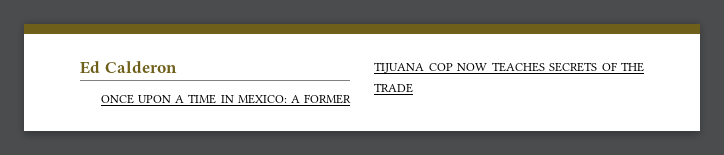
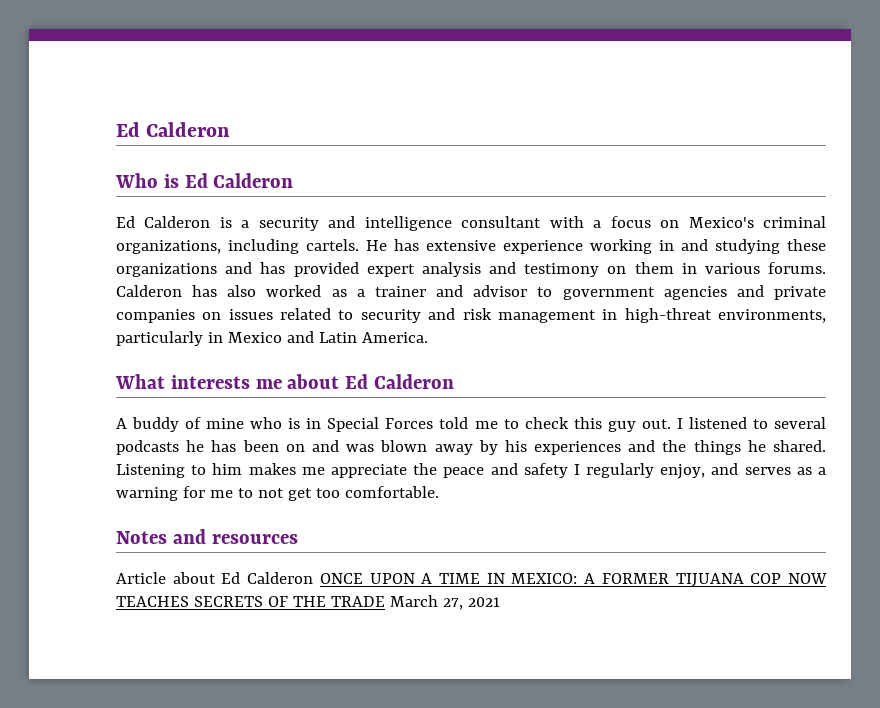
[80,61,177,74] Ed Calderon // -> [116,122,231,137] [115,173,294,188] [116,216,826,231] [116,239,826,254] [116,262,826,277] [116,285,826,300] [116,308,827,323] [116,331,428,346] [115,374,455,389] [116,417,827,432] [116,440,826,455] [116,463,826,479] [116,486,439,501] [116,529,298,544] [116,572,314,584] Ed Calderon // Who is Ed Calderon // Ed Calderon is a security and intelligence consultant with a focus on Mexico's criminal organizations, including cartels. He has extensive experience working in and studying these organizations and has provided expert analysis and testimony on them in various forums. Calderon has also worked as a trainer and advisor to government agencies and private companies on issues related to security and risk management in high-threat environments, particularly in Mexico and Latin America. // What interests me about Ed Calderon // A buddy of mine who is in Special Forces told me to check this guy out. I listened to several podcasts he has been on and was blown away by his experiences and the things he shared. Listening to him makes me appreciate the peace and safety I regularly enjoy, and serves as a warning for me to not get too comfortable. // Notes and resources // Article about Ed Calderon
(413, 88) none -> [389,595,500,610] March 27, 2021

